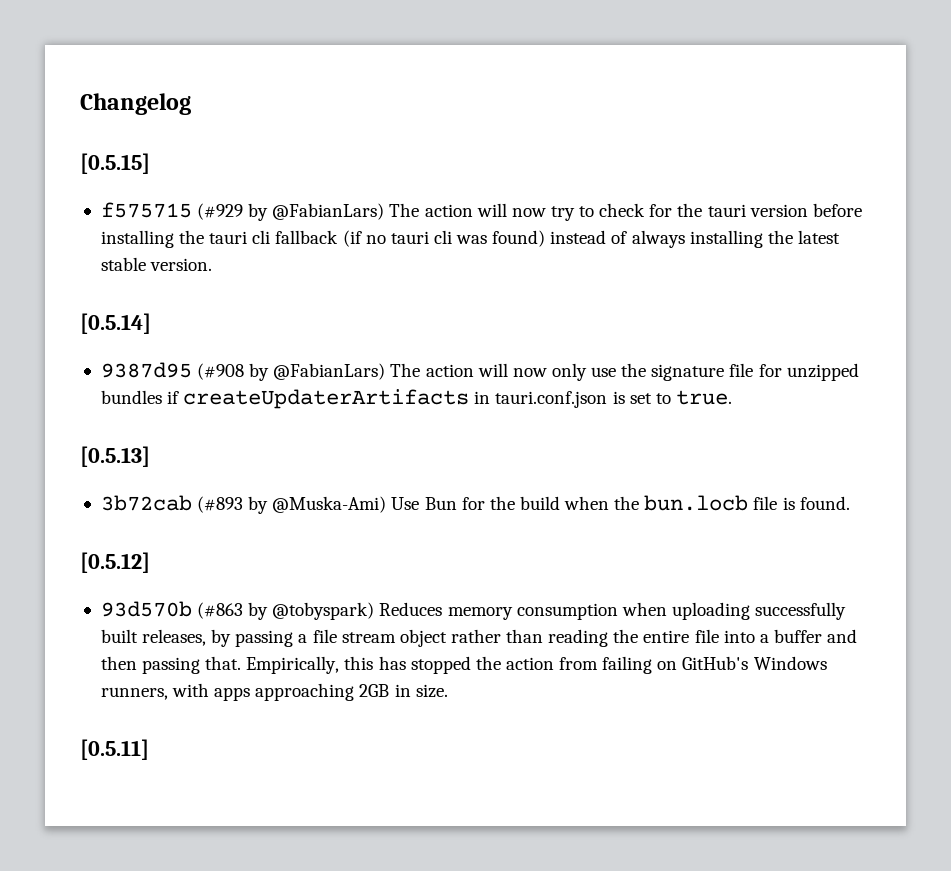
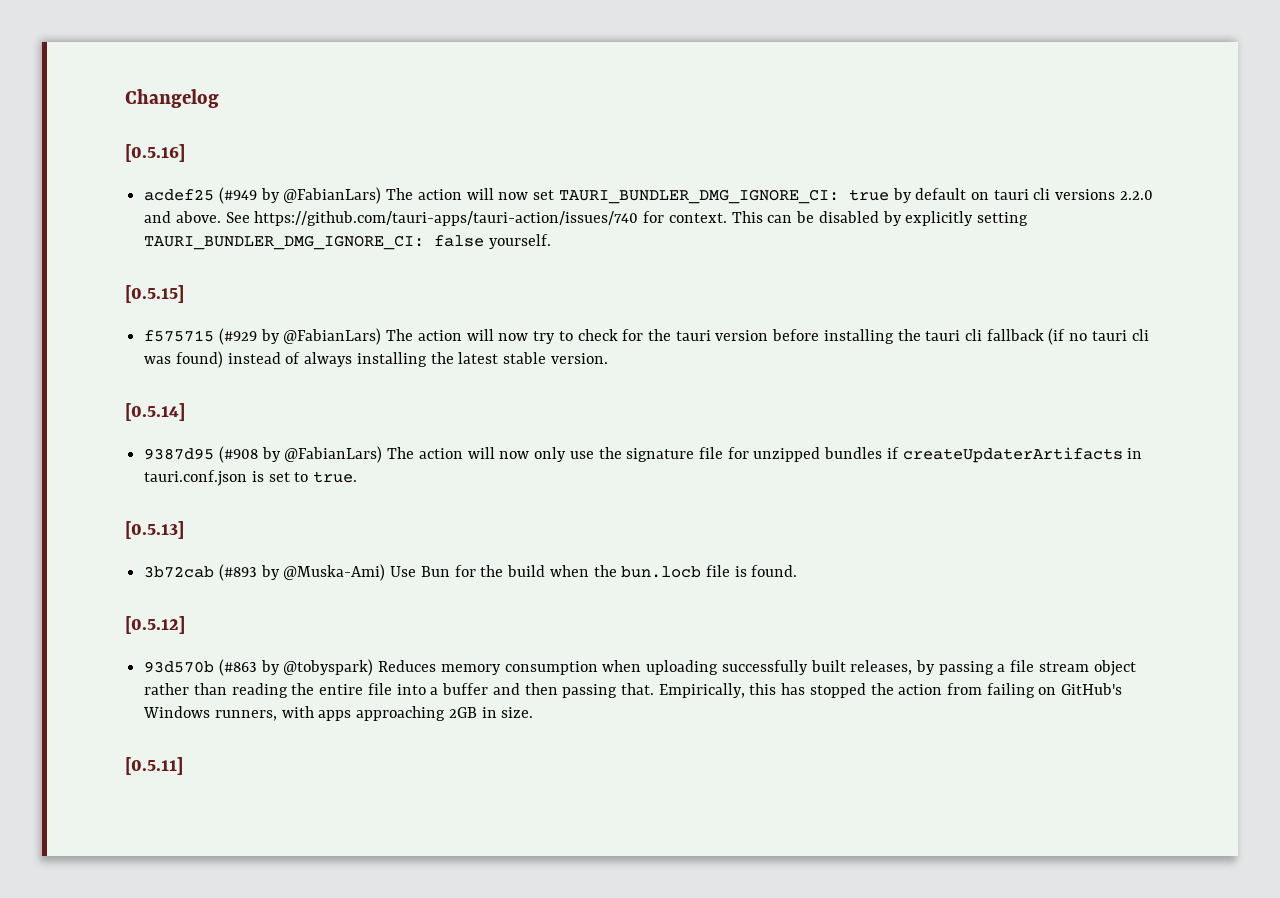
(191, 104) none -> [125,144,185,162] [144,187,1153,204] [144,211,1028,226] [144,234,551,250] // [0.5.16] // acdef25 (#949 by @FabianLars) The action will now set TAURI_BUNDLER_DMG_IGNORE_CI: true by default on tauri cli versions 2.2.0 and above. See https://github.com/tauri-apps/tauri-action/issues/740 for context. This can be disabled by explicitly setting TAURI_BUNDLER_DMG_IGNORE_CI: false yourself.

